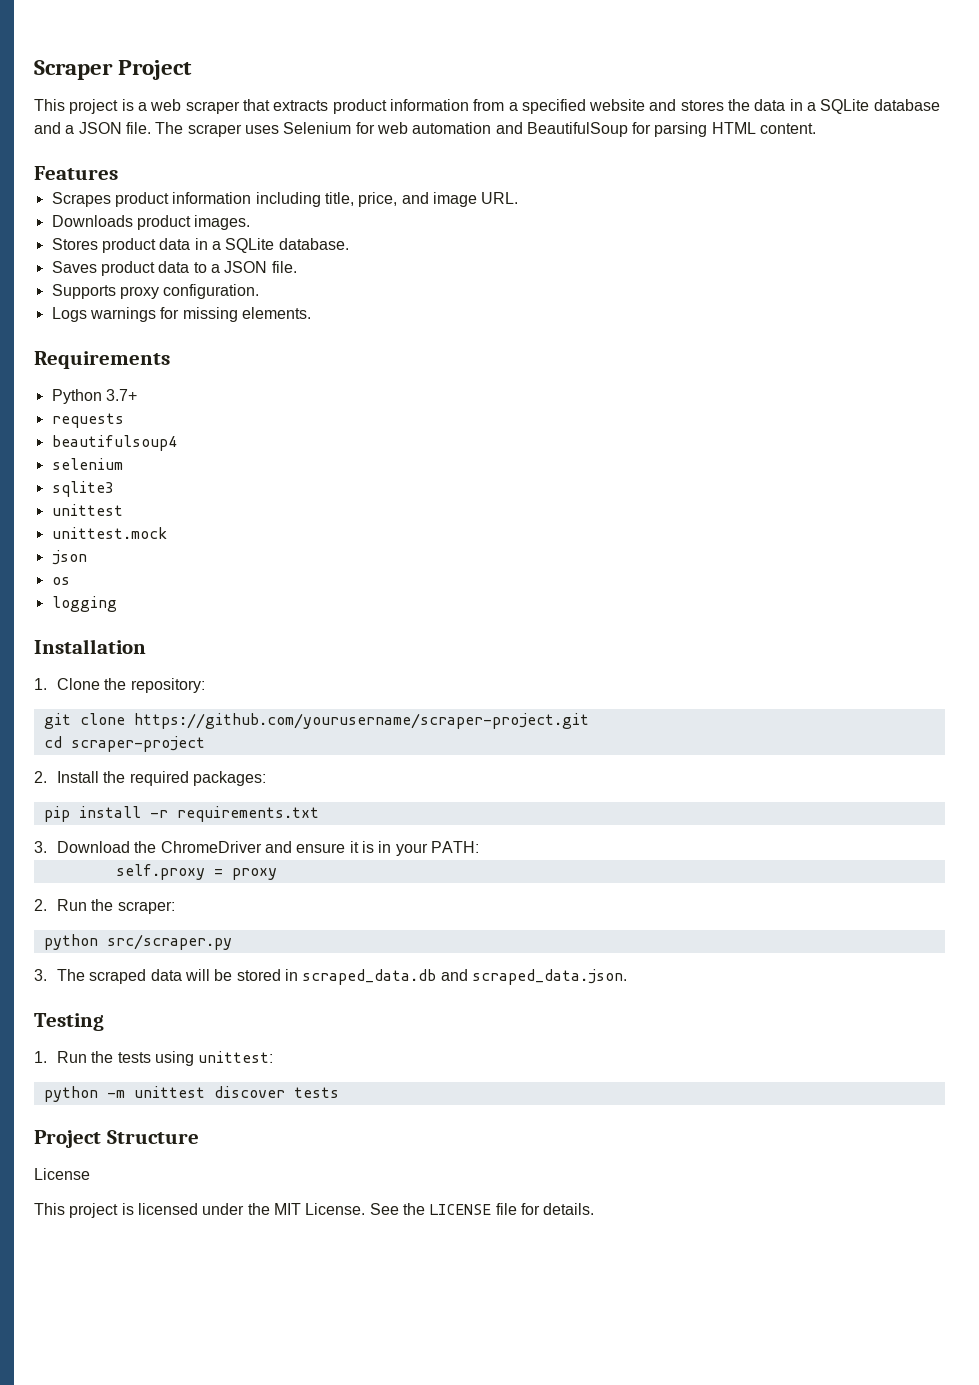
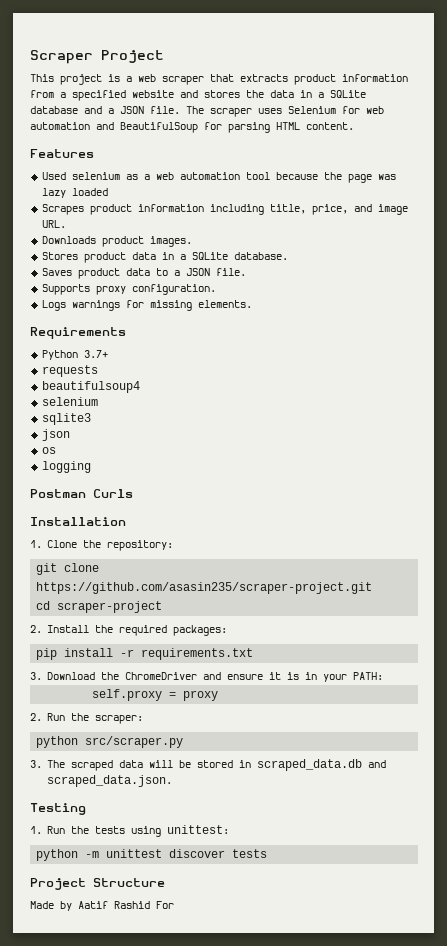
(118, 173) none -> [41,172,396,183] [41,188,108,198] // Used selenium as a web automation tool because the page was lazy loaded
[51,504,123,516] [51,527,167,539] // unittest // unittest.mock -> (91, 419) none
(117, 604) none -> [30,489,133,498] // Postman Curls
[133,713,589,729] https://github.com/yourusername/scraper-project.git -> [36,582,373,594] https://github.com/asasin235/scraper-project.git
[34,1168,90,1180] [34,1203,595,1218] License // This project is licensed under the MIT License. See the LICENSE file for details. -> [30,901,174,911] Made by Aatif Rashid For

